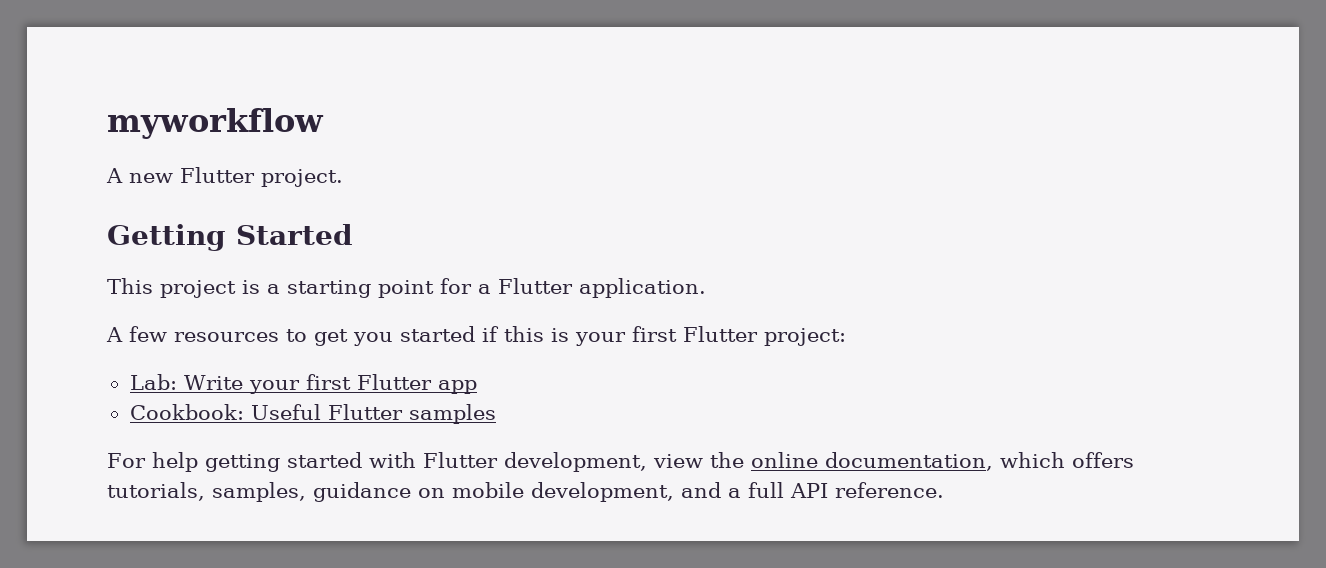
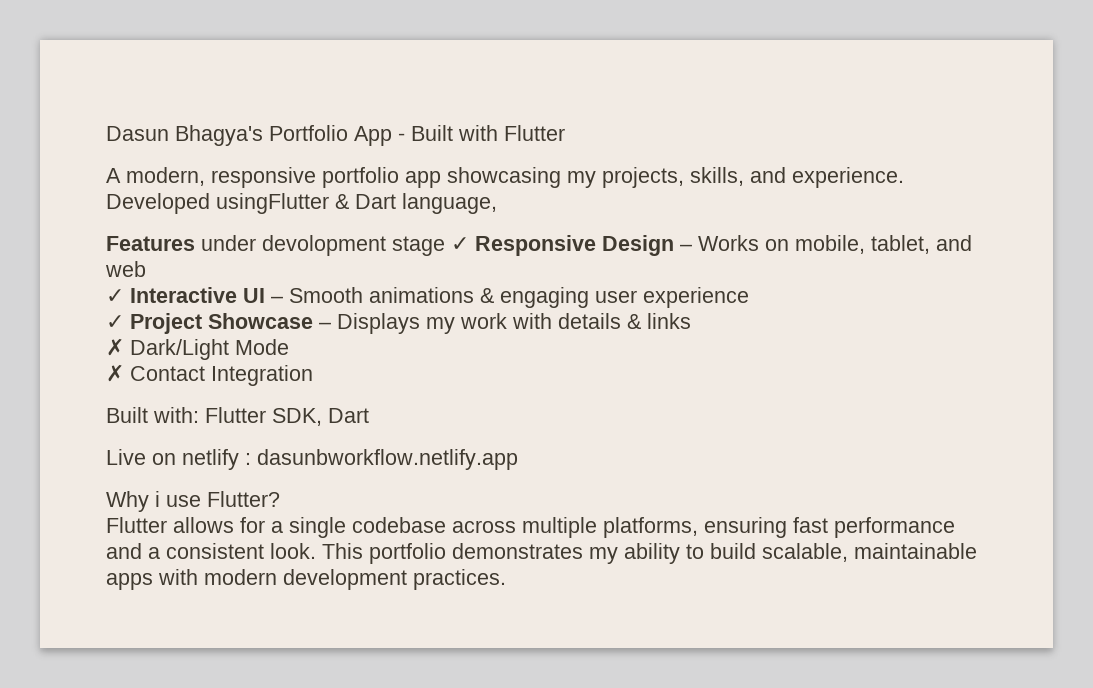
[107,108,324,139] [106,167,343,187] [107,224,353,251] [107,278,706,298] [106,326,846,346] [129,374,477,394] [129,404,496,424] [107,452,1134,472] [107,482,944,502] myworkflow // A new Flutter project. // Getting Started // This project is a starting point for a Flutter application. // A few resources to get you started if this is your first Flutter project: // Lab: Write your first Flutter app // Cookbook: Useful Flutter samples // For help getting started with Flutter development, view the online documentation, which offers tutorials, samples, guidance on mobile development, and a full API reference. -> [106,125,565,146] [106,167,904,188] [106,193,497,214] [106,235,972,256] [105,261,146,277] [106,287,749,308] [106,313,691,334] [106,338,289,360] [106,364,313,386] [106,407,369,426] [106,449,518,470] [106,491,280,512] [106,517,955,538] [106,543,977,564] [106,569,506,590] Dasun Bhagya's Portfolio App - Built with Flutter // A modern, responsive portfolio app showcasing my projects, skills, and experience. Developed usingFlutter & Dart language, // Features under devolopment stage ✓ Responsive Design – Works on mobile, tablet, and web // ✓ Interactive UI – Smooth animations & engaging user experience // ✓ Project Showcase – Displays my work with details & links // ✗ Dark/Light Mode // ✗ Contact Integration // Built with: Flutter SDK, Dart // Live on netlify : dasunbworkflow.netlify.app // Why i use Flutter? // Flutter allows for a single codebase across multiple platforms, ensuring fast performance and a consistent look. This portfolio demonstrates my ability to build scalable, maintainable apps with modern development practices.

